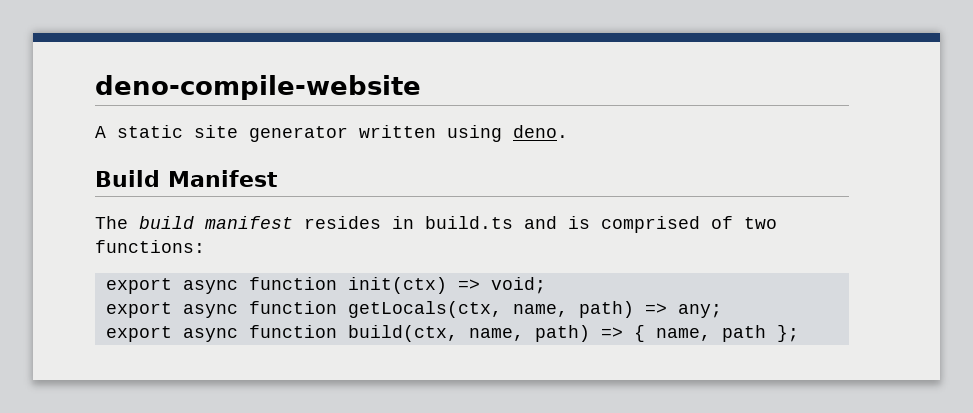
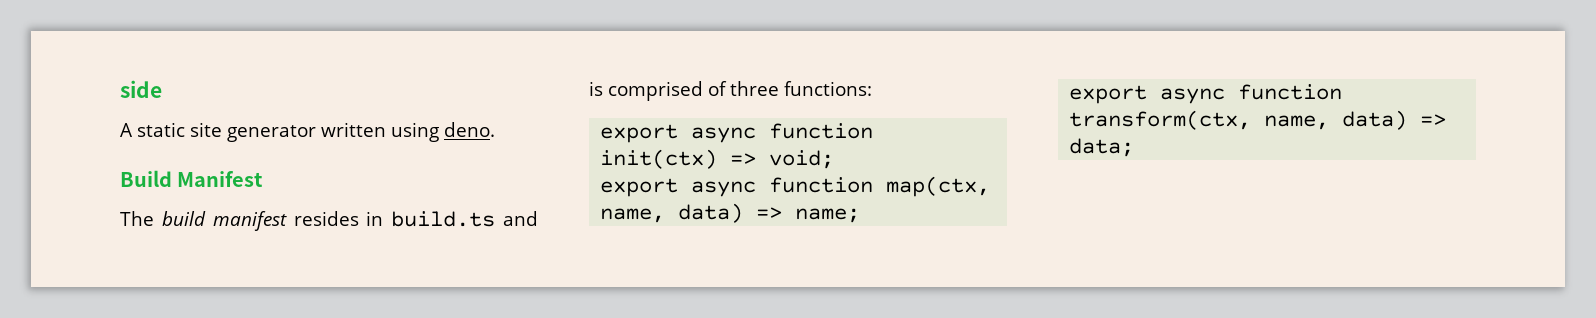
[95,75,421,100] deno-compile-website -> [120,80,162,98] side
[744,217,777,229] two -> [730,81,779,96] three
[347,301,722,318] [105,325,799,342] getLocals(ctx, name, path) => any; // export async function build(ctx, name, path) => { name, path }; -> [886,176,991,197] [600,203,861,223] [1069,84,1343,104] [1069,110,1447,130] [1069,138,1135,157] map(ctx, name, data) => name; // export async function transform(ctx, name, data) => data;

